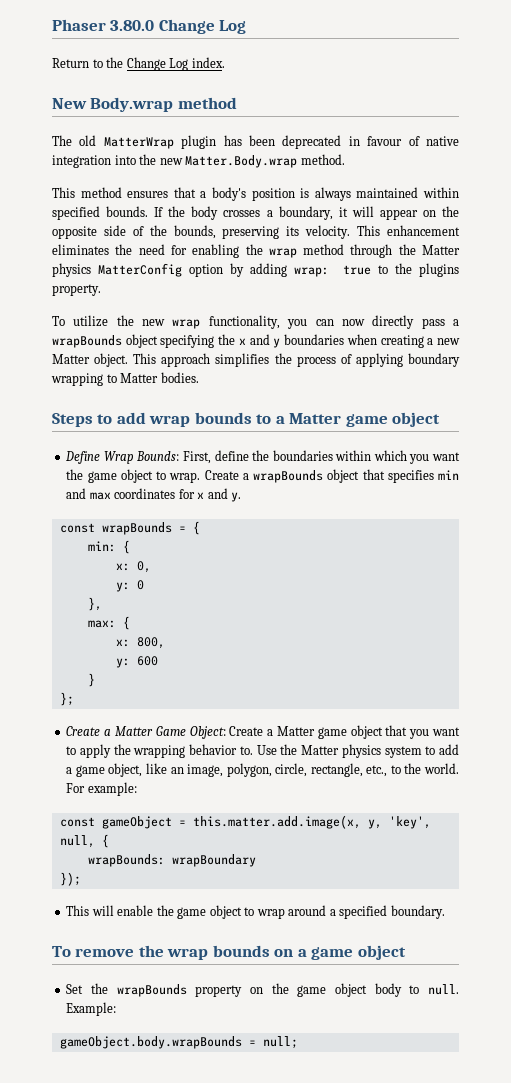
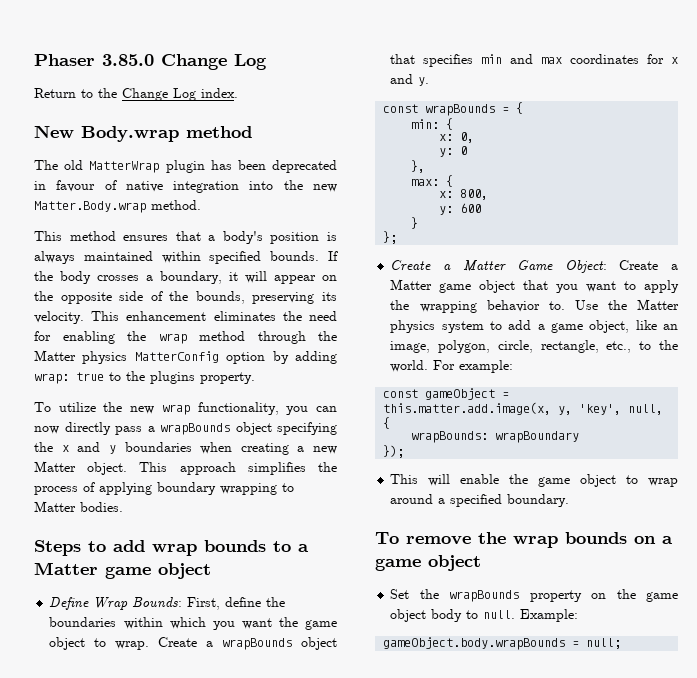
[110,20,155,31] 3.80.0 -> [102,54,154,66] 3.85.0

